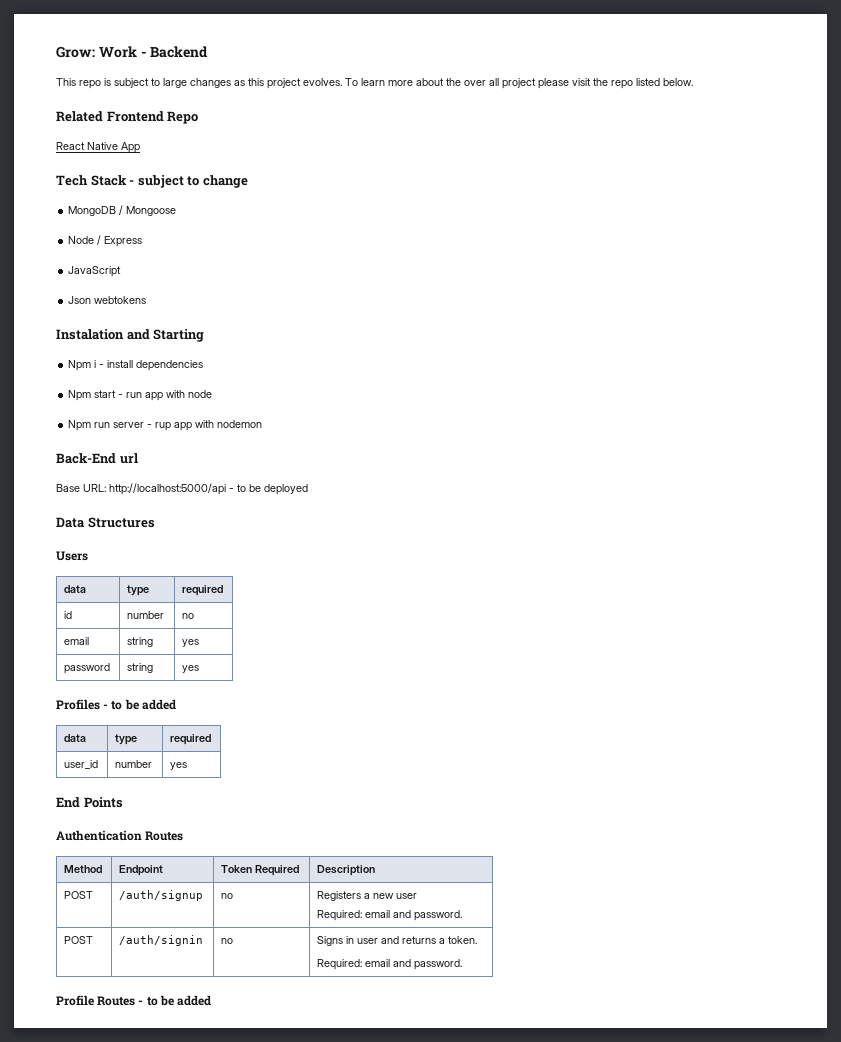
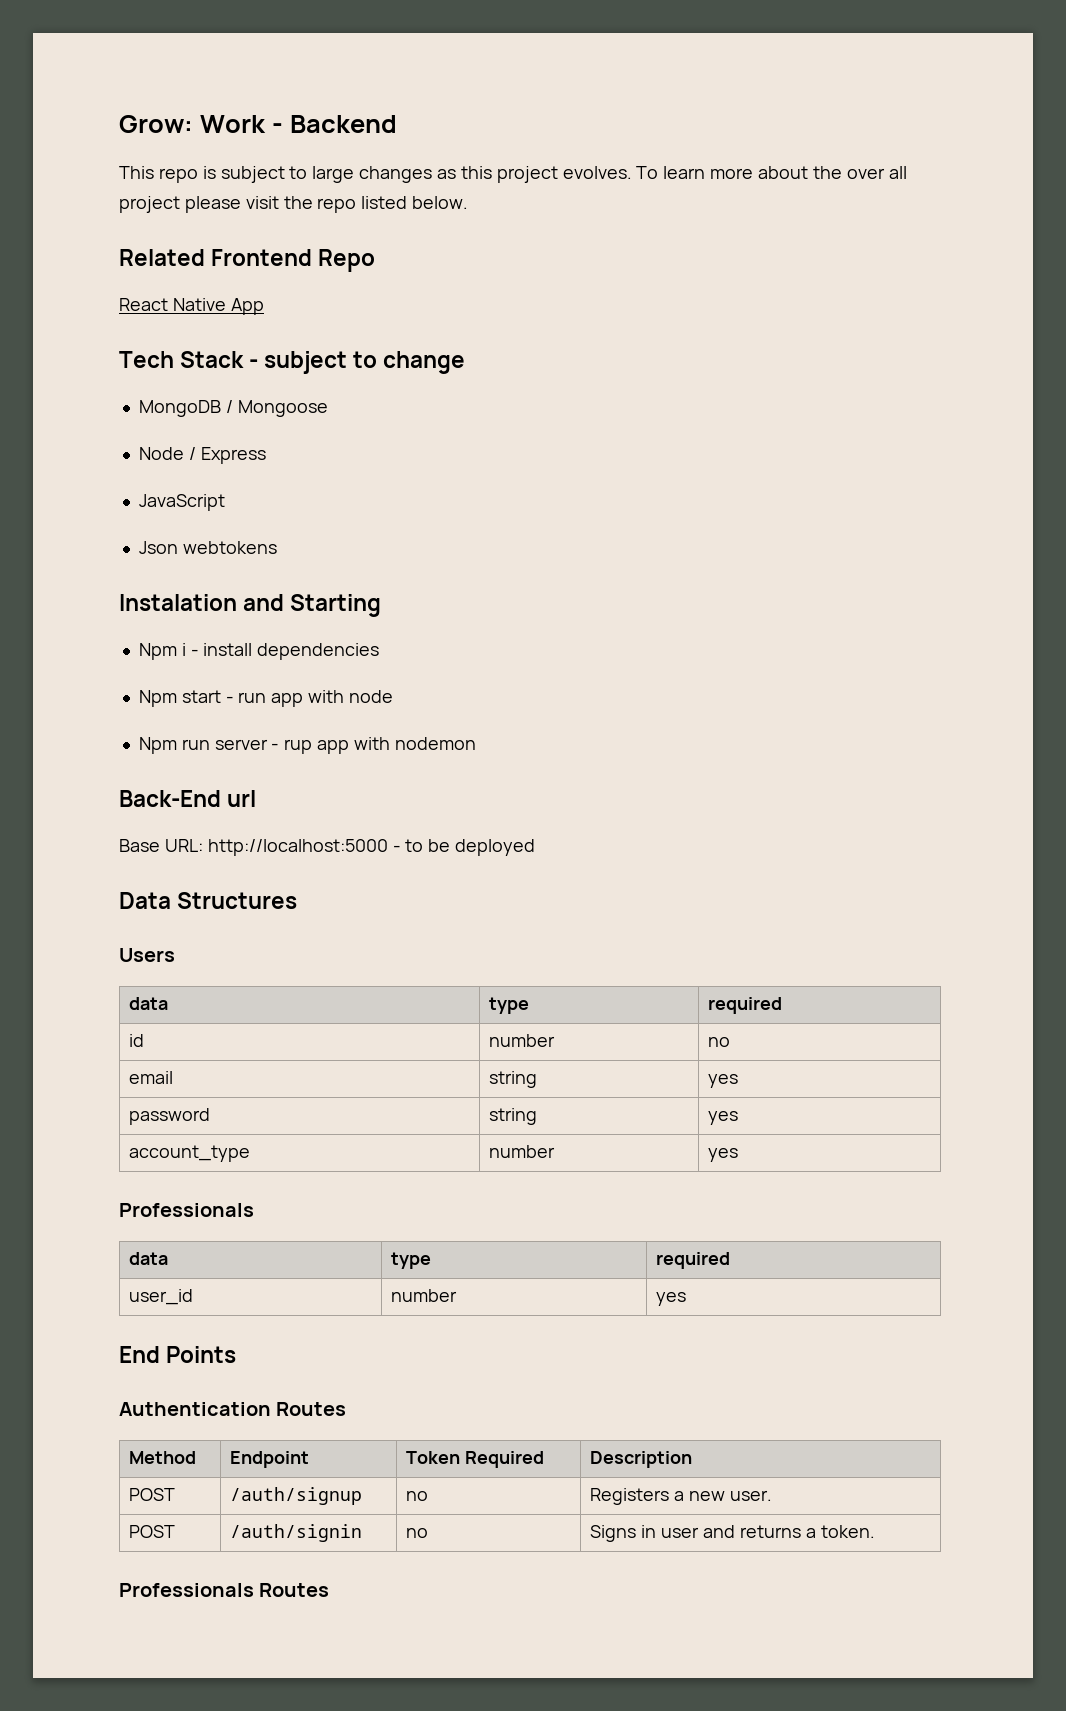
[109,483,226,495] http://localhost:5000/api -> [207,839,388,856] http://localhost:5000
[56,699,176,710] // Profiles - to be added -> [129,1145,251,1162] [489,1145,556,1158] [708,1148,739,1162] [119,1203,254,1217] // account_type | number | yes // Professionals
[396,893,418,899] [317,910,463,921] user // Required: email and password. -> [730,1490,773,1501] user.
[317,959,463,970] [56,995,212,1006] // Required: email and password. // Profile Routes - to be added -> [119,1583,330,1597] // Professionals Routes

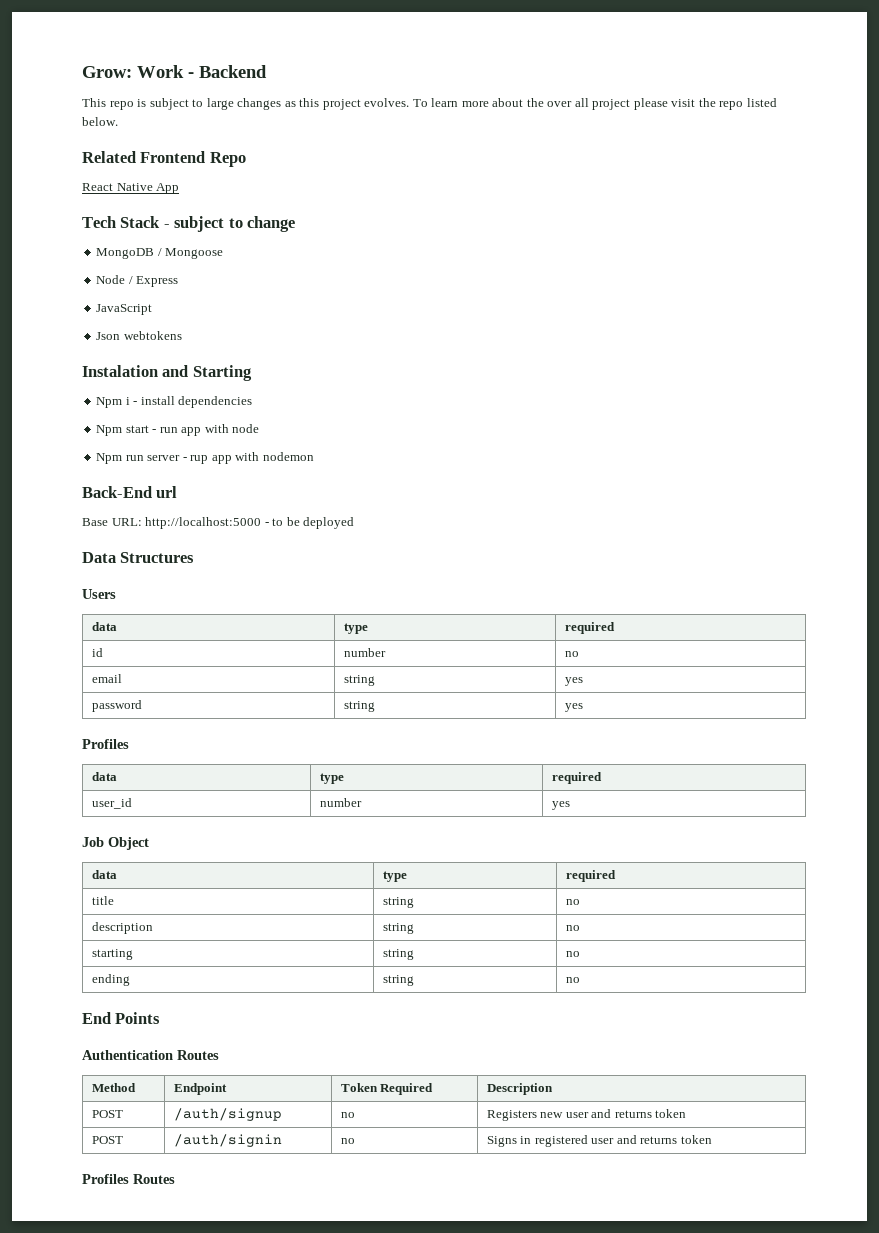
[129,1145,251,1162] [489,1145,556,1158] [708,1148,739,1162] [119,1203,254,1217] // account_type | number | yes // Professionals -> [82,739,129,749] // Profiles
(687, 1299) none -> [82,837,149,850] [91,870,117,879] [382,871,407,882] [565,870,616,882] [91,896,114,905] [382,897,414,908] [565,899,580,905] [91,922,153,934] [382,923,414,934] [565,925,580,931] [91,949,133,960] [382,949,414,960] [565,951,580,957] [91,974,130,986] [382,975,414,986] [565,977,580,983] // Job Object // data | type | required // title | string | no // description | string | no // starting | string | no // ending | string | no
[674,1490,773,1501] a new user. -> [540,1109,687,1118] new user and returns token
[661,1525,875,1538] [119,1583,254,1597] user and returns a token. // Professionals -> [534,1135,712,1147] [82,1174,129,1184] registered user and returns token // Profiles

